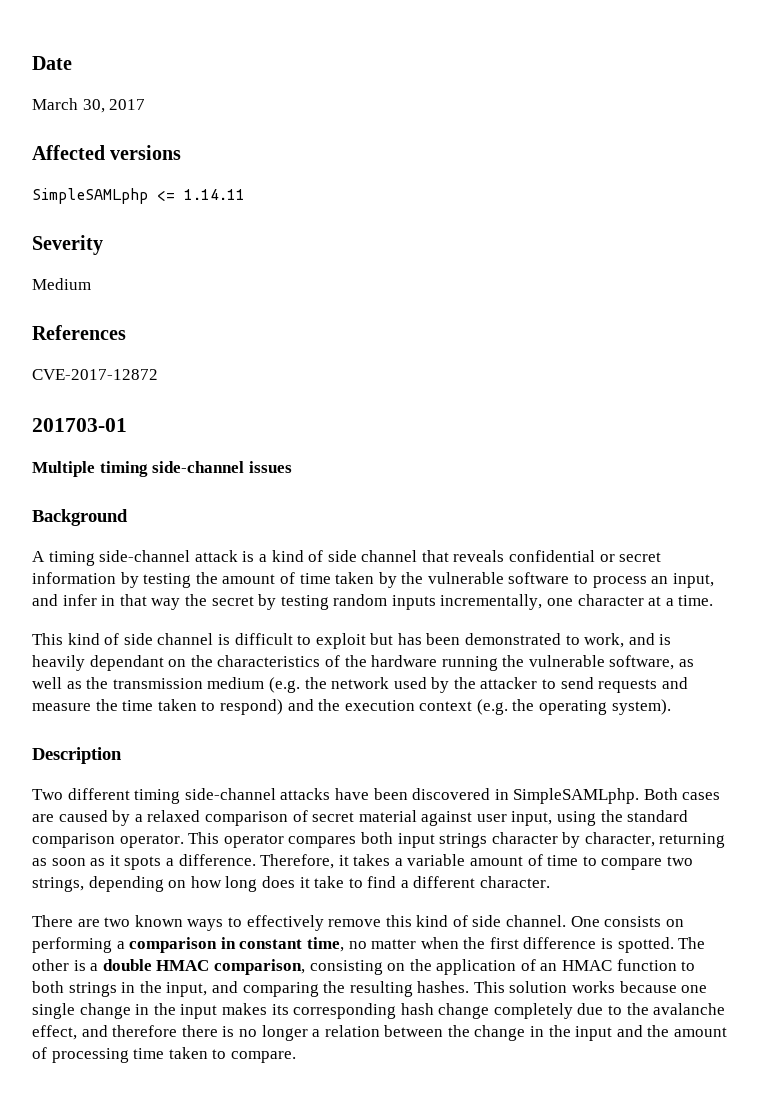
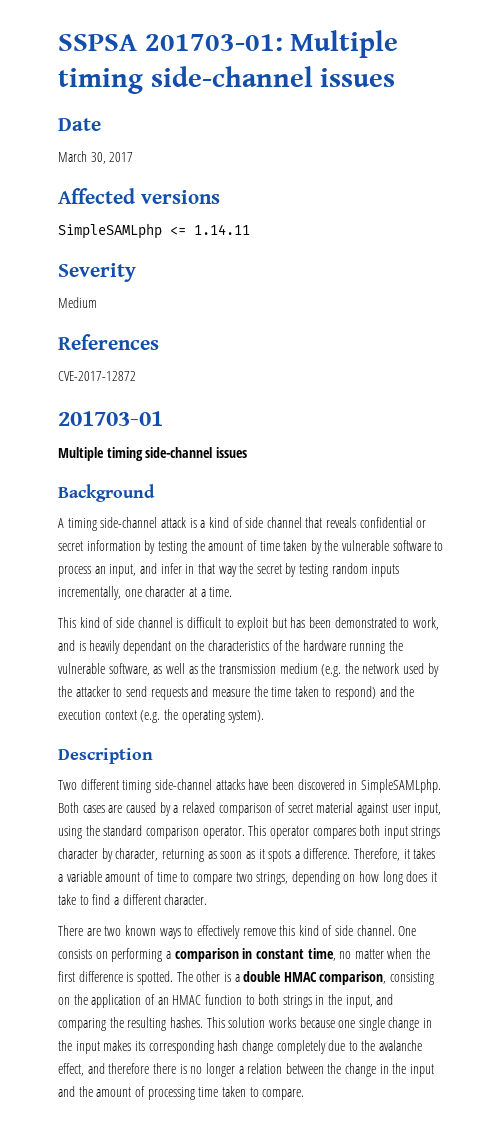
(32, 63) none -> [58,30,399,58] [58,66,396,94] SSPSA 201703-01: Multiple timing side-channel issues //

